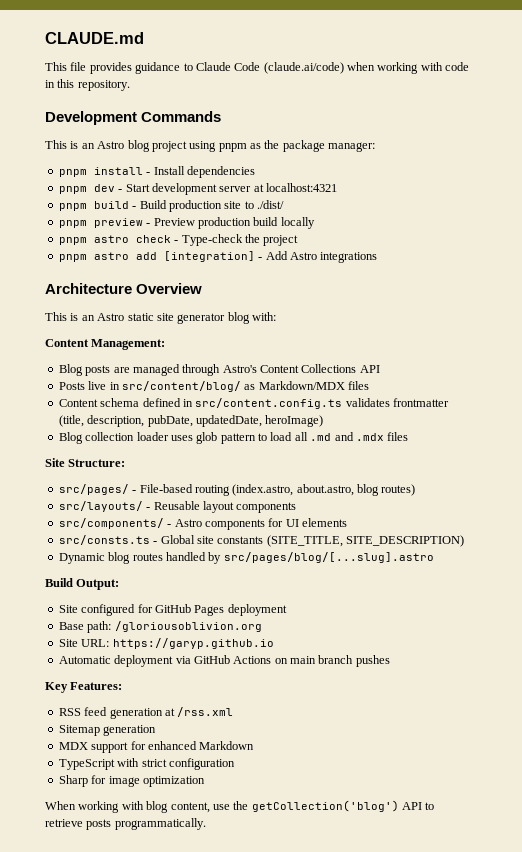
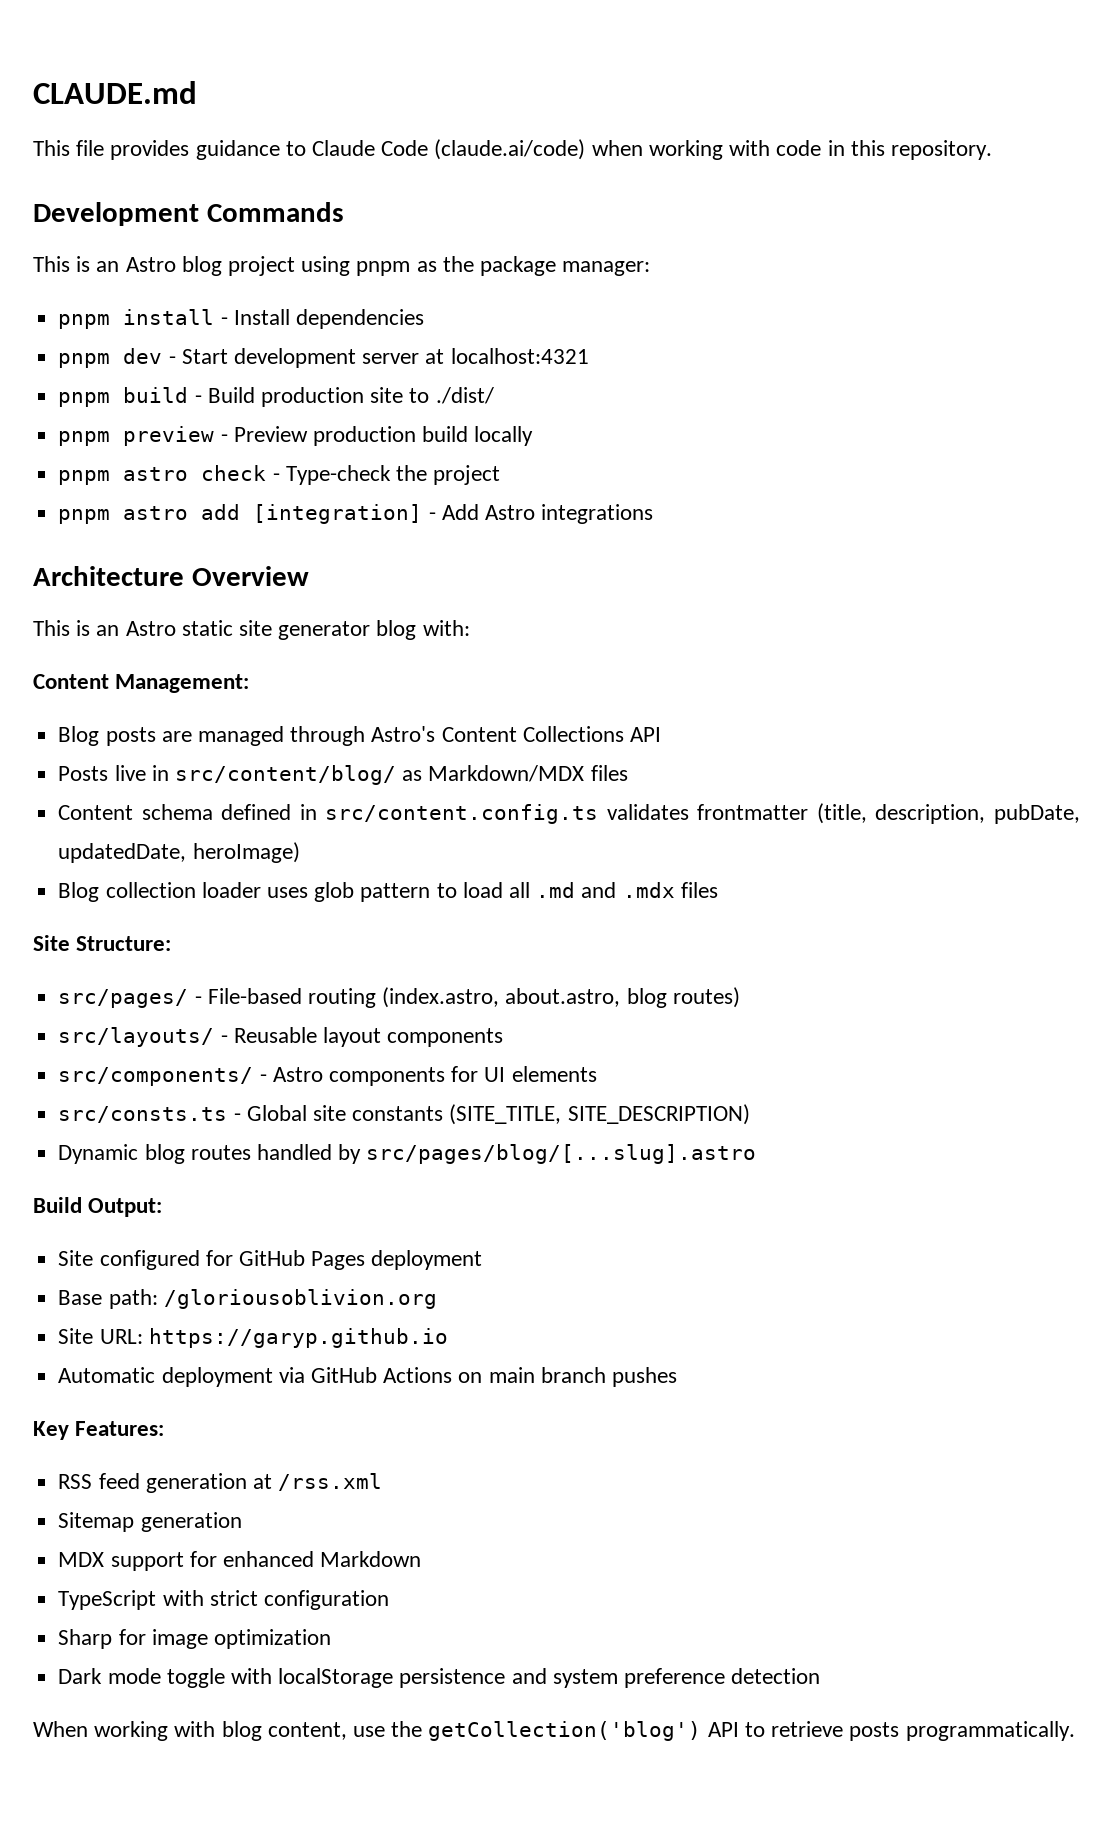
(205, 781) none -> [58,1668,821,1688] // Dark mode toggle with localStorage persistence and system preference detection

